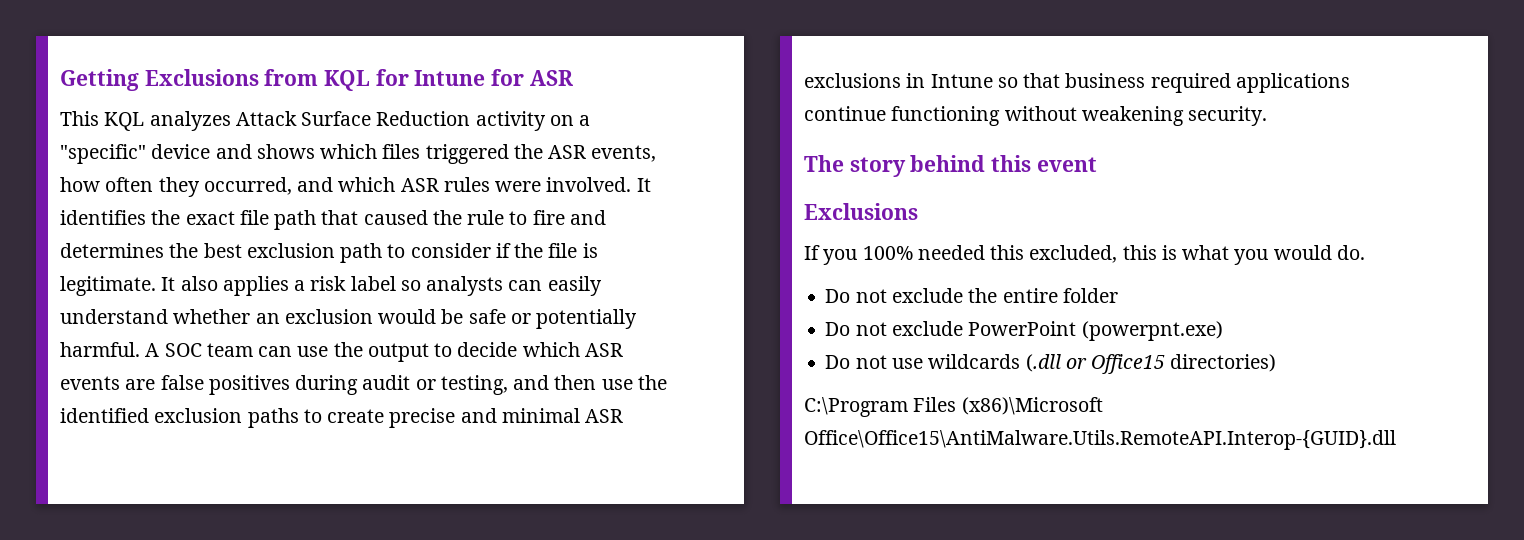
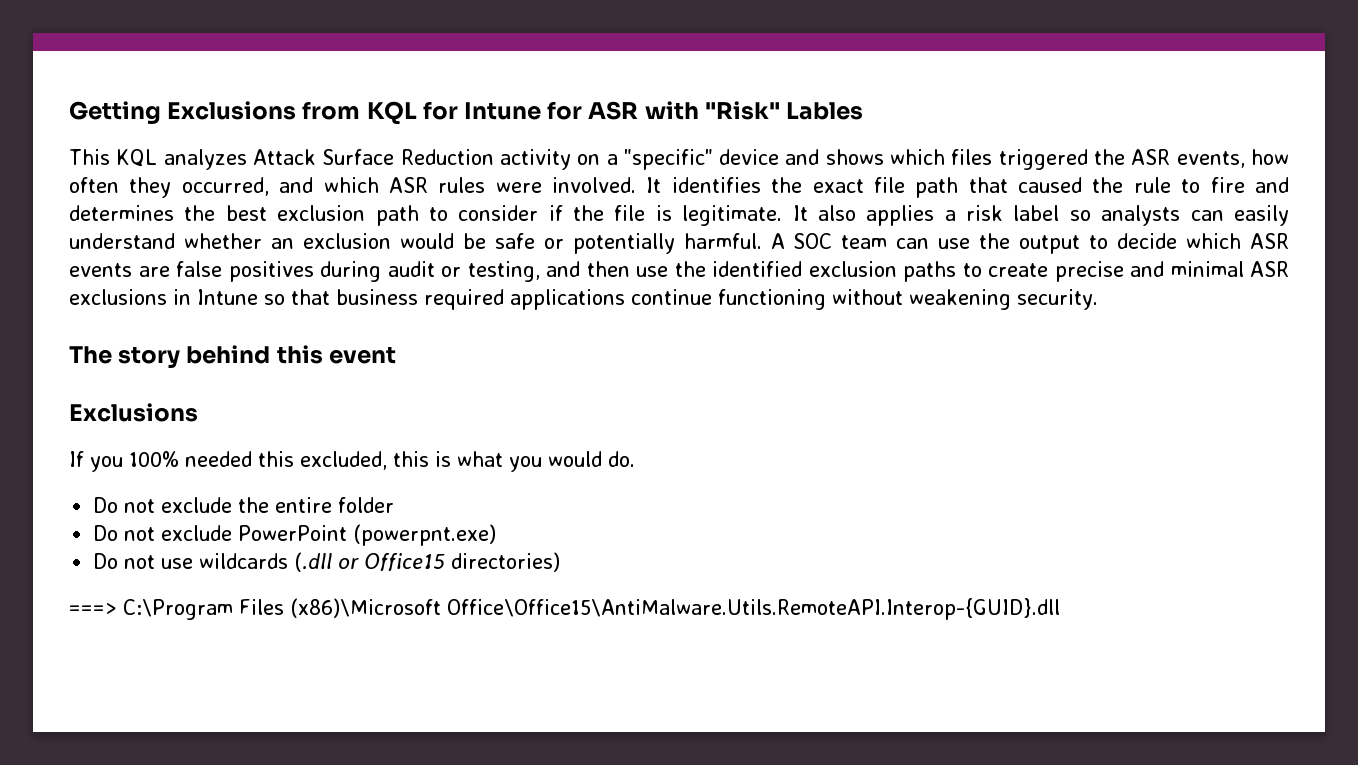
(573, 78) none -> [644,101,864,120] with "Risk" Lables
(1277, 363) none -> [69,603,117,615] ===>

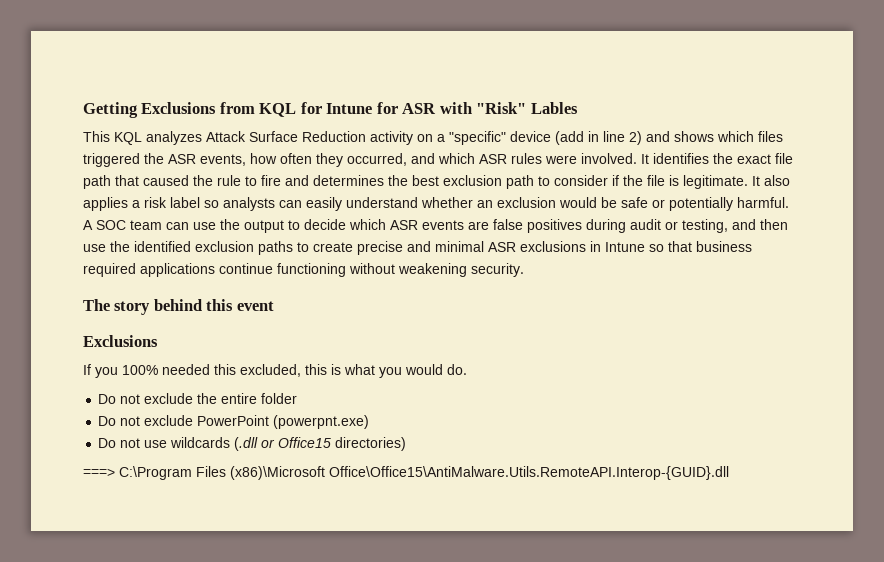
(780, 157) none -> [555,131,642,145] (add in line 2)

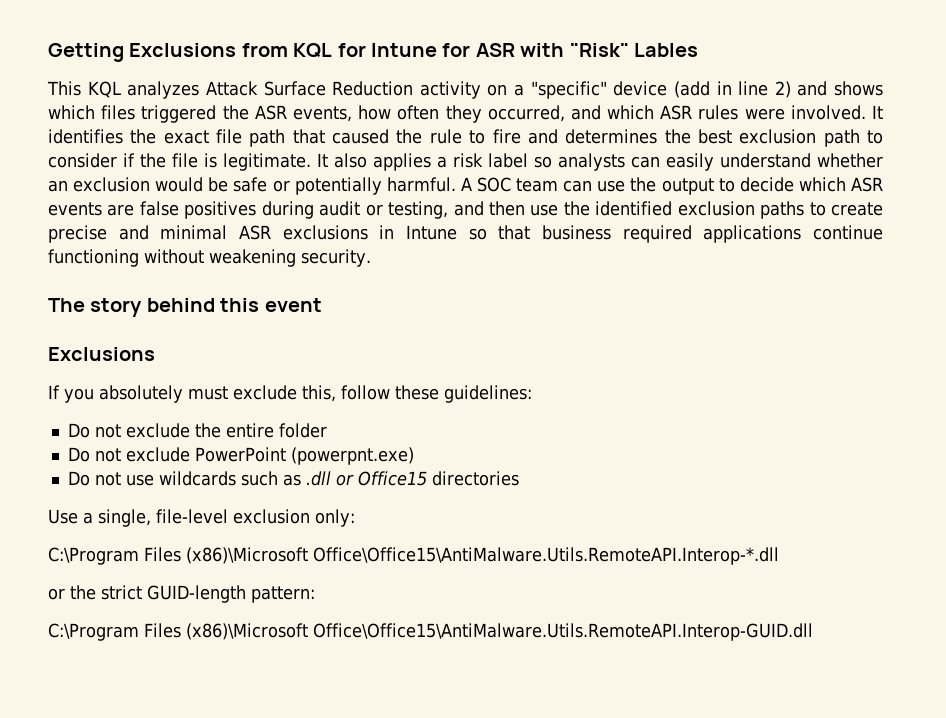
[122,364,467,378] 100% needed this excluded, this is what you would do. -> [99,385,532,403] absolutely must exclude this, follow these guidelines:
[234,437,407,451] [83,466,729,480] (.dll or Office15 directories) // ===> C:\Program Files (x86)\Microsoft Office\Office15\AntiMalware.Utils.RemoteAPI.Interop-{GUID}.dll -> [240,471,519,486] [48,509,355,527] [48,547,779,565] [48,585,315,603] [48,623,813,641] such as .dll or Office15 directories // Use a single, file‑level exclusion only: // C:\Program Files (x86)\Microsoft Office\Office15\AntiMalware.Utils.RemoteAPI.Interop-*.dll // or the strict GUID-length pattern: // C:\Program Files (x86)\Microsoft Office\Office15\AntiMalware.Utils.RemoteAPI.Interop-GUID.dll

